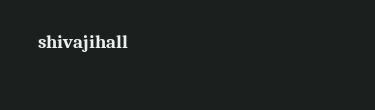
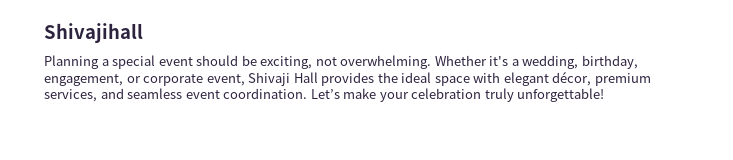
[38,35,128,52] shivajihall -> [44,23,143,43] [44,55,638,69] [44,71,651,86] [44,88,605,102] Shivajihall // Planning a special event should be exciting, not overwhelming. Whether it's a wedding, birthday, engagement, or corporate event, Shivaji Hall provides the ideal space with elegant décor, premium services, and seamless event coordination. Let’s make your celebration truly unforgettable!

